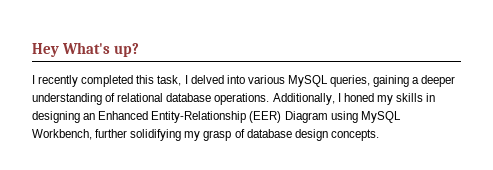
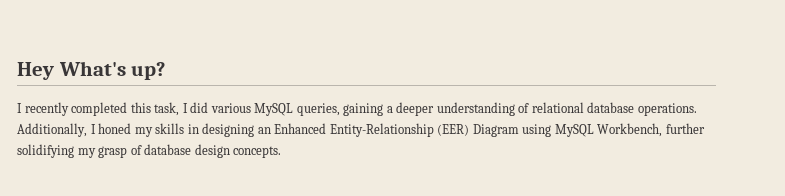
[190,75,245,84] delved into -> [190,102,209,113] did

